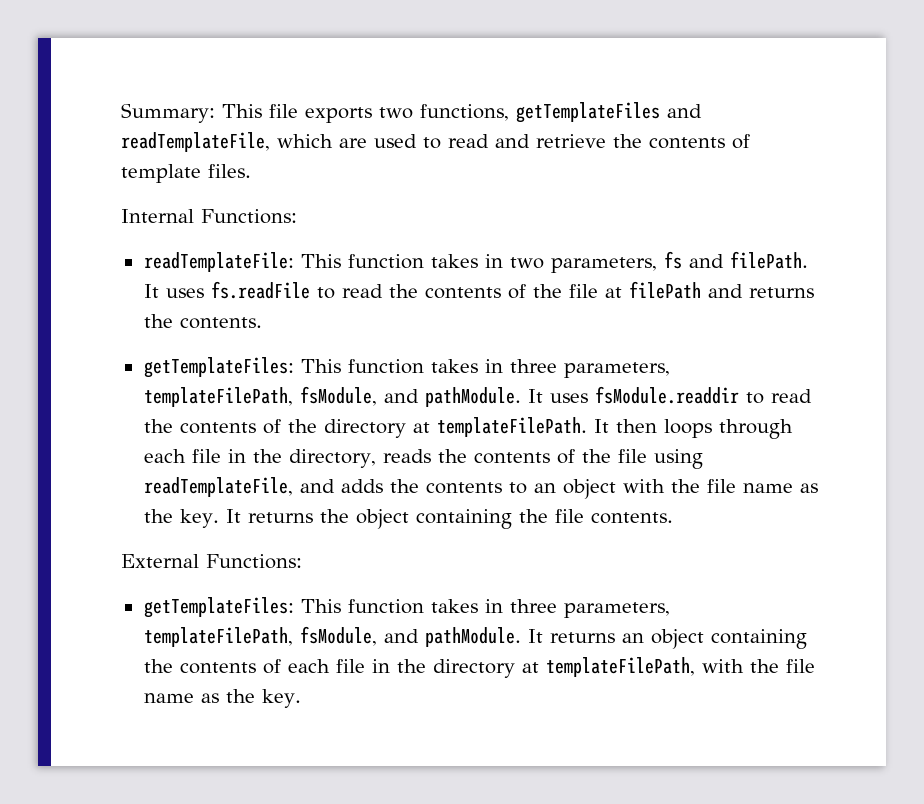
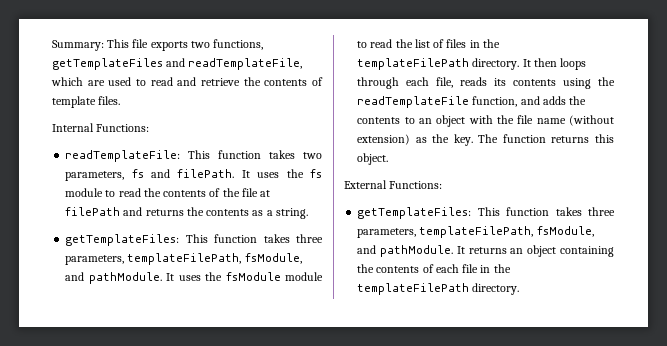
[484,254,503,268] in -> (296, 154) none
[210,281,310,299] fs.readFile -> [286,169,323,178] [65,188,104,197] the fs module
[179,317,262,329] [143,357,503,378] contents. // getTemplateFiles: This function takes in -> [206,208,308,219] [65,234,290,246] contents as a string. // getTemplateFiles: This function takes
[594,386,812,404] [143,417,587,438] fsModule.readdir to read the contents of the directory at templateFilePath. -> [205,272,323,281] [357,39,500,48] [357,58,520,70] the fsModule module to read the list of files in the templateFilePath directory.
[191,449,703,469] [143,477,293,497] file in the directory, reads the contents of the file using readTemplateFile, -> [436,77,615,89] [357,96,518,108] file, reads its contents using the readTemplateFile function,
[799,483,818,493] [143,509,673,529] as the key. It returns the object containing the file contents. -> [569,115,614,126] [357,134,614,146] [357,153,389,165] (without extension) as the key. The function returns this object.
[484,599,503,613] in -> (582, 211) none
[432,657,815,678] [143,689,301,708] directory at templateFilePath, with the file name as the key. -> [357,283,520,295] templateFilePath directory.

